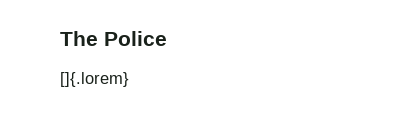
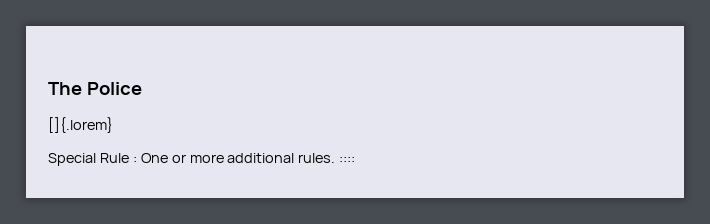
(129, 79) none -> [48,153,356,166] // Special Rule : One or more additional rules. ::::

